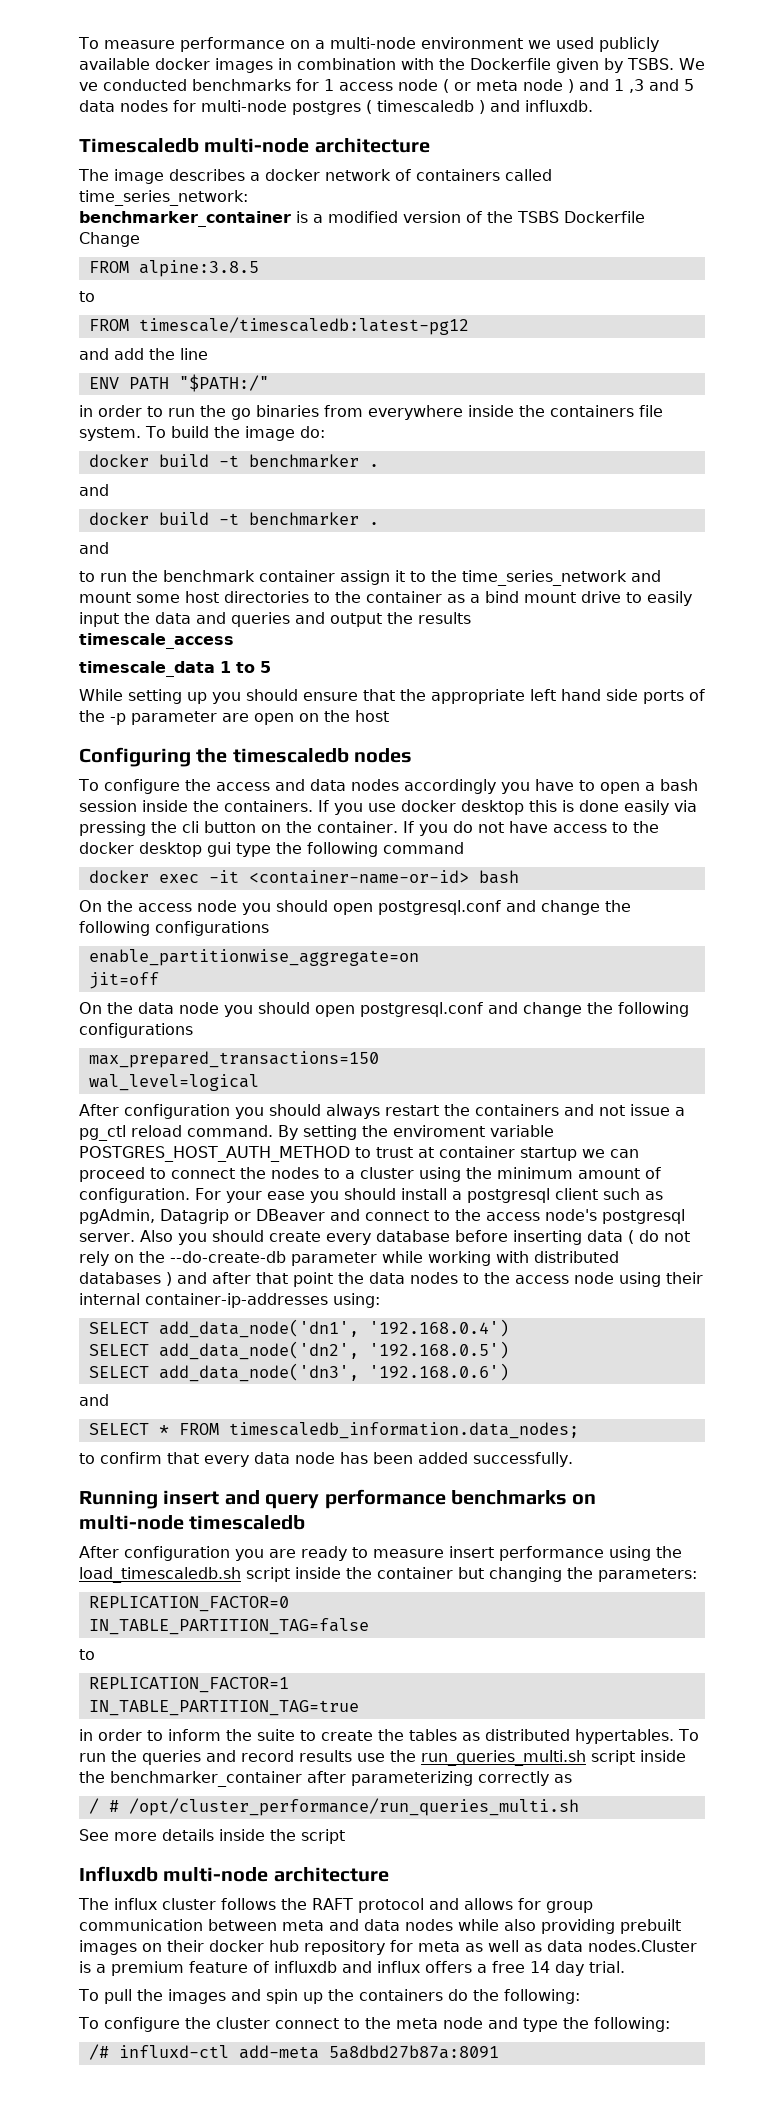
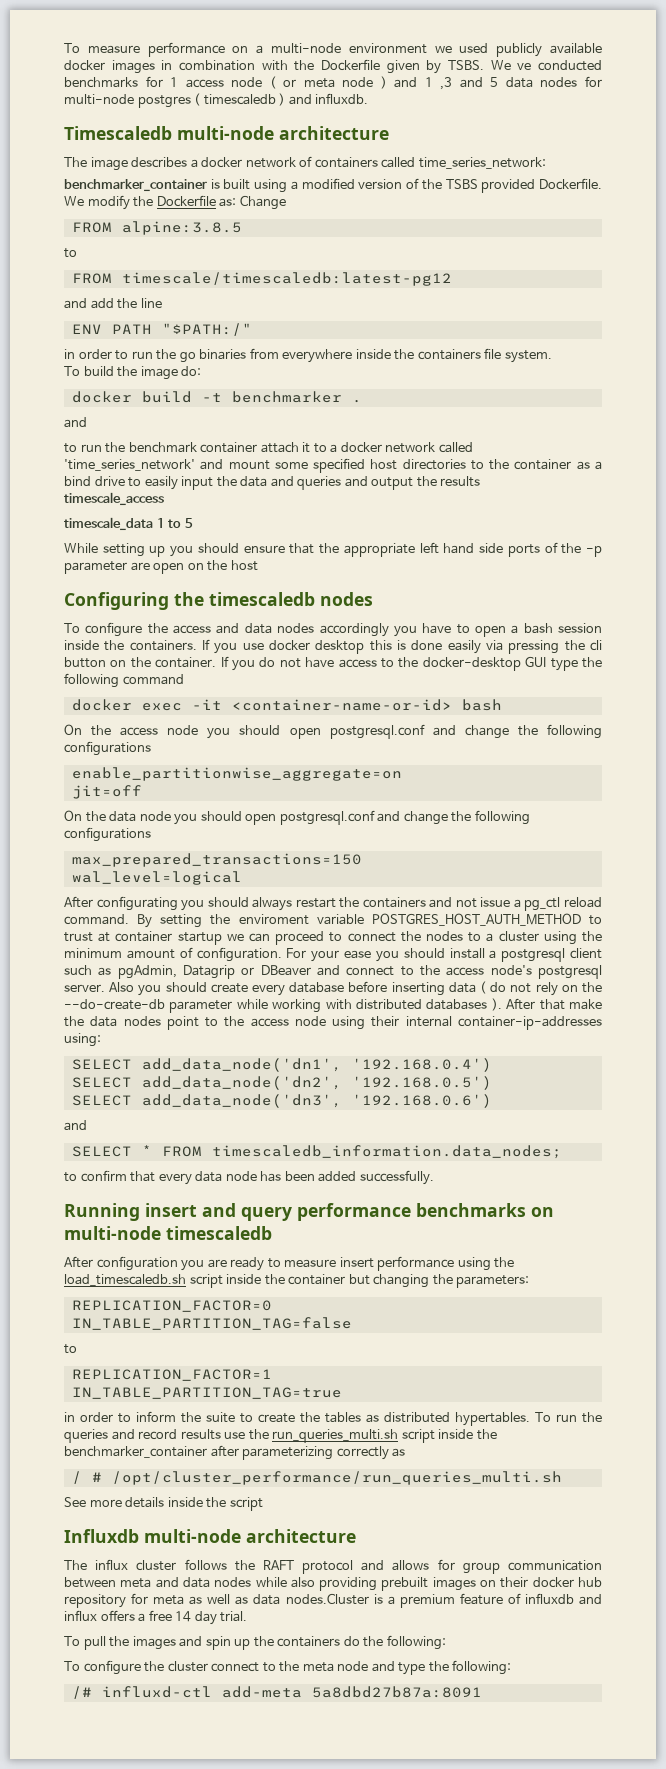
(308, 217) none -> [223,179,288,193] built using
[564,211,645,223] Dockerfile -> [481,178,603,193] [64,195,237,210] provided Dockerfile. We modify the Dockerfile as:
(141, 434) none -> (552, 356) //
[88,512,379,526] [79,542,109,554] // docker build -t benchmarker . // and -> (87, 422) none
[340,570,390,585] assign -> [260,442,299,453] attach
[431,570,627,586] the time_series_network -> [330,442,473,453] [64,459,195,471] a docker network called 'time_series_network'
(180, 598) none -> [313,458,366,473] specified
[524,592,576,603] mount -> (91, 481) none
[79,842,231,857] docker desktop gui -> [422,656,547,671] docker-desktop GUI
[124,1104,230,1119] configuration -> [96,896,178,911] configurating
[166,1272,333,1287] ) and after that point -> [491,998,602,1011] ). After that make
(458, 1278) none -> [166,1016,199,1030] point

